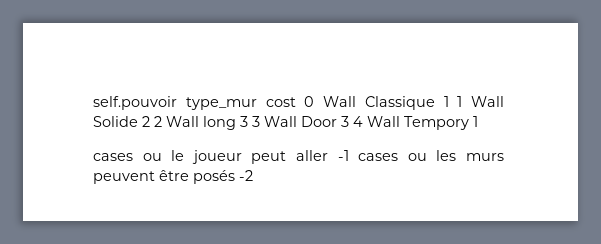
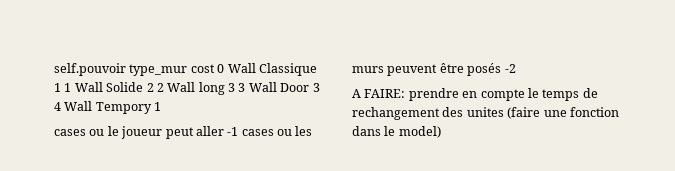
(253, 175) none -> [352,88,598,101] [352,107,619,120] [352,126,441,138] // A FAIRE: prendre en compte le temps de rechangement des unites (faire une fonction dans le model)

